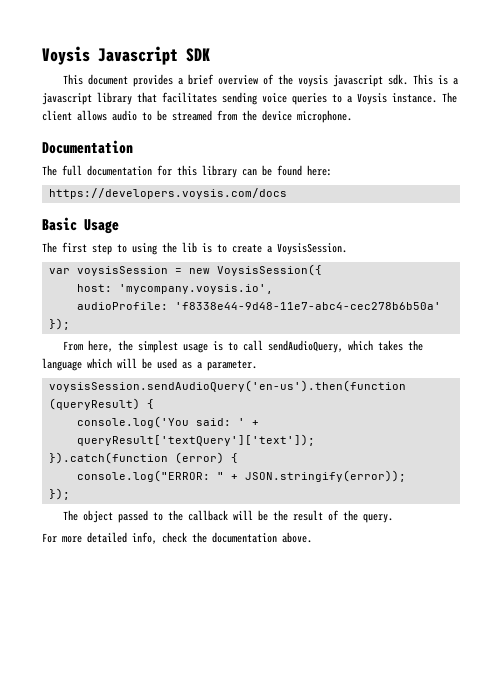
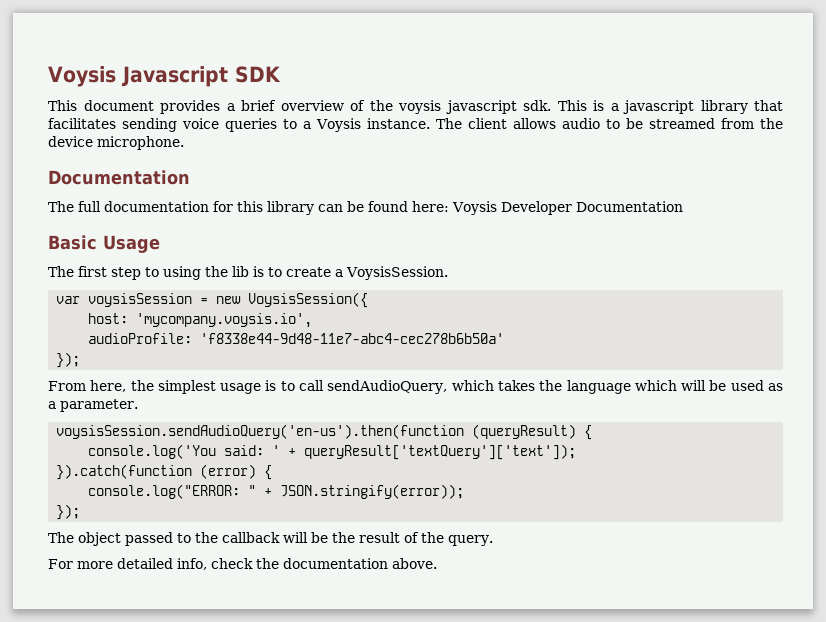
[48,188,287,199] // https://developers.voysis.com/docs -> [452,201,683,215] Voysis Developer Documentation

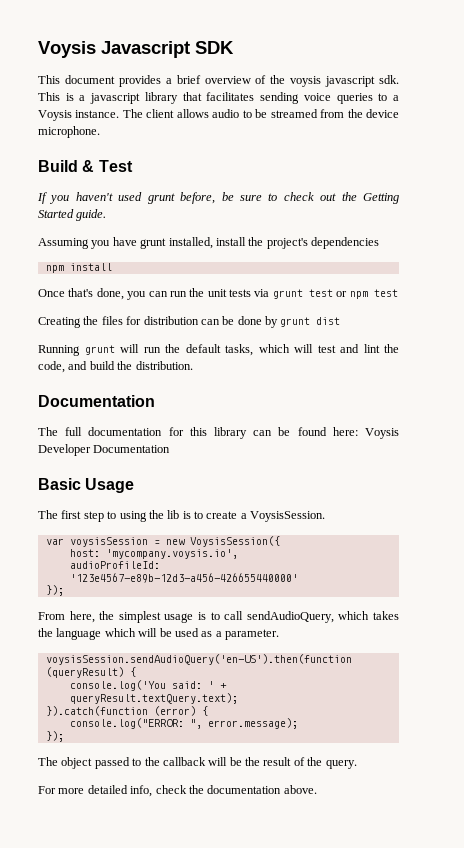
(184, 143) none -> [38,160,133,172] [37,192,400,204] [38,209,107,221] [38,237,379,249] [45,263,112,273] [38,288,398,300] [38,316,341,328] [38,344,399,356] [38,361,193,373] // Build & Test // If you haven't used grunt before, be sure to check out the Getting Started guide. // Assuming you have grunt installed, install the project's dependencies // npm install // Once that's done, you can run the unit tests via grunt test or npm test // Creating the files for distribution can be done by grunt dist // Running grunt will run the default tasks, which will test and lint the code, and build the distribution.
[88,333,505,344] audioProfile: 'f8338e44-9d48-11e7-abc4-cec278b6b50a' -> [69,561,160,569] [69,573,298,583] audioProfileId: '123e4567-e89b-12d3-a456-426655440000'
[56,424,465,439] voysisSession.sendAudioQuery('en-us').then(function -> [45,654,352,665] voysisSession.sendAudioQuery('en-US').then(function
[304,444,577,460] queryResult['textQuery']['text']); -> [69,693,238,704] queryResult.textQuery.text);
[248,484,465,499] " + JSON.stringify(error)); -> [189,718,298,729] ", error.message);

